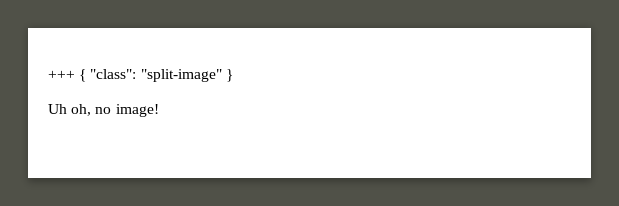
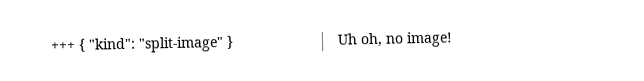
[90,69,137,79] "class": -> [88,37,136,50] "kind":

